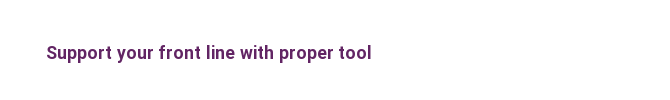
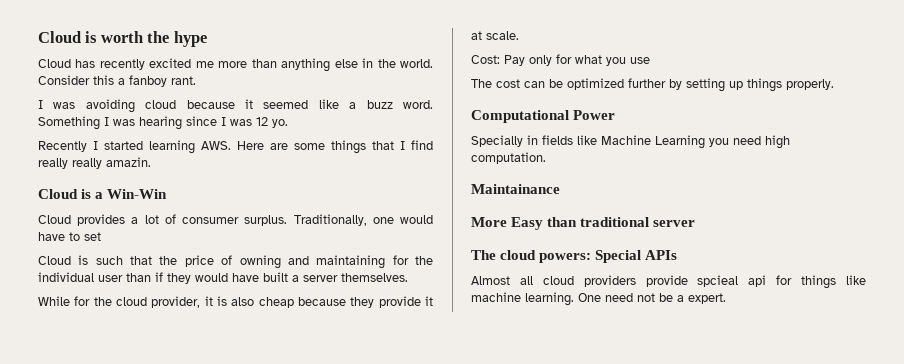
[46,45,373,63] Support your front line with proper tool -> [38,31,207,47] [38,58,433,72] [38,75,196,87] [38,99,433,113] [38,116,288,130] [38,140,433,154] [38,157,151,169] [38,189,168,199] [38,214,434,226] [38,232,101,241] [38,255,434,269] [38,272,408,284] [38,296,433,308] [471,31,519,40] [471,54,650,66] [471,78,834,92] [471,110,616,123] [471,135,790,149] [471,152,546,164] [471,184,560,194] [471,217,696,230] [471,250,678,263] [471,275,867,289] [471,292,726,306] Cloud is worth the hype // Cloud has recently excited me more than anything else in the world. Consider this a fanboy rant. // I was avoiding cloud because it seemed like a buzz word. Something I was hearing since I was 12 yo. // Recently I started learning AWS. Here are some things that I find really really amazin. // Cloud is a Win-Win // Cloud provides a lot of consumer surplus. Traditionally, one would have to set // Cloud is such that the price of owning and maintaining for the individual user than if they would have built a server themselves. // While for the cloud provider, it is also cheap because they provide it at scale. // Cost: Pay only for what you use // The cost can be optimized further by setting up things properly. // Computational Power // Specially in fields like Machine Learning you need high computation. // Maintainance // More Easy than traditional server // The cloud powers: Special APIs // Almost all cloud providers provide spcieal api for things like machine learning. One need not be a expert.

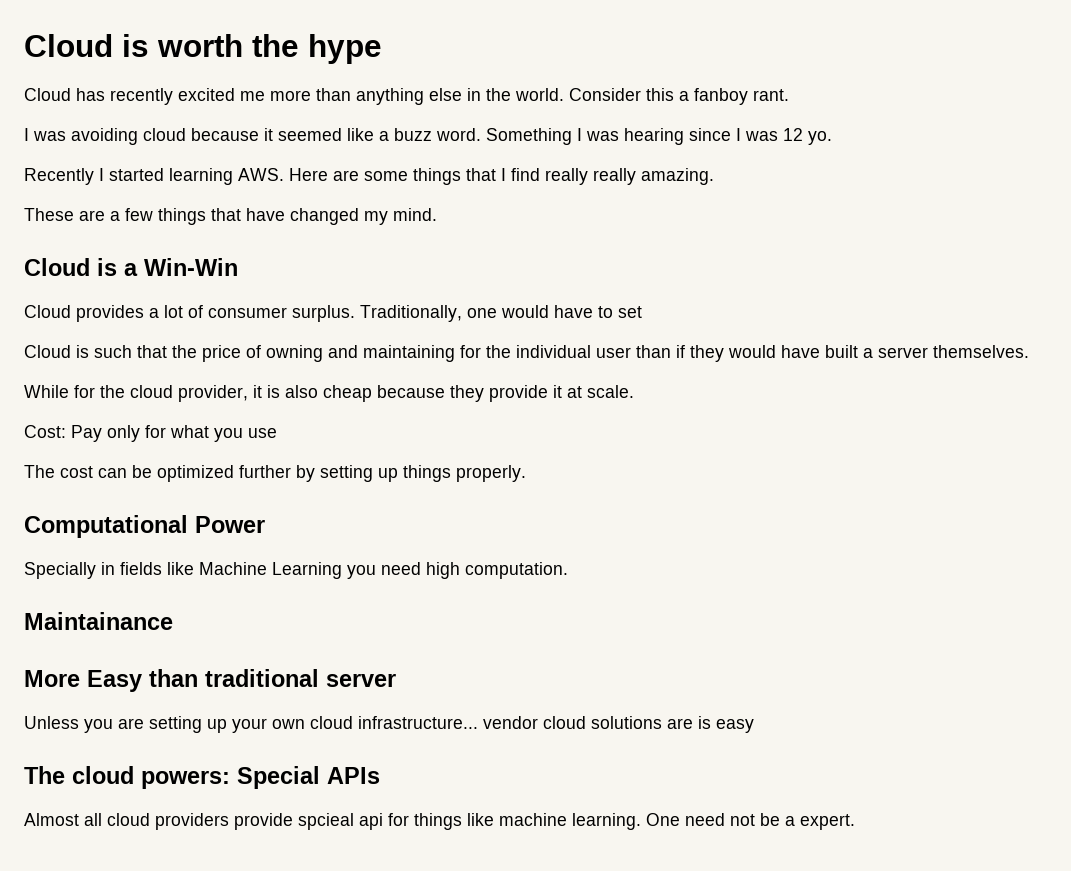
[106,157,151,167] amazin. -> [641,168,714,185] [24,208,437,225] amazing. // These are a few things that have changed my mind.
(696, 223) none -> [24,716,754,733] // Unless you are setting up your own cloud infrastructure... vendor cloud solutions are is easy

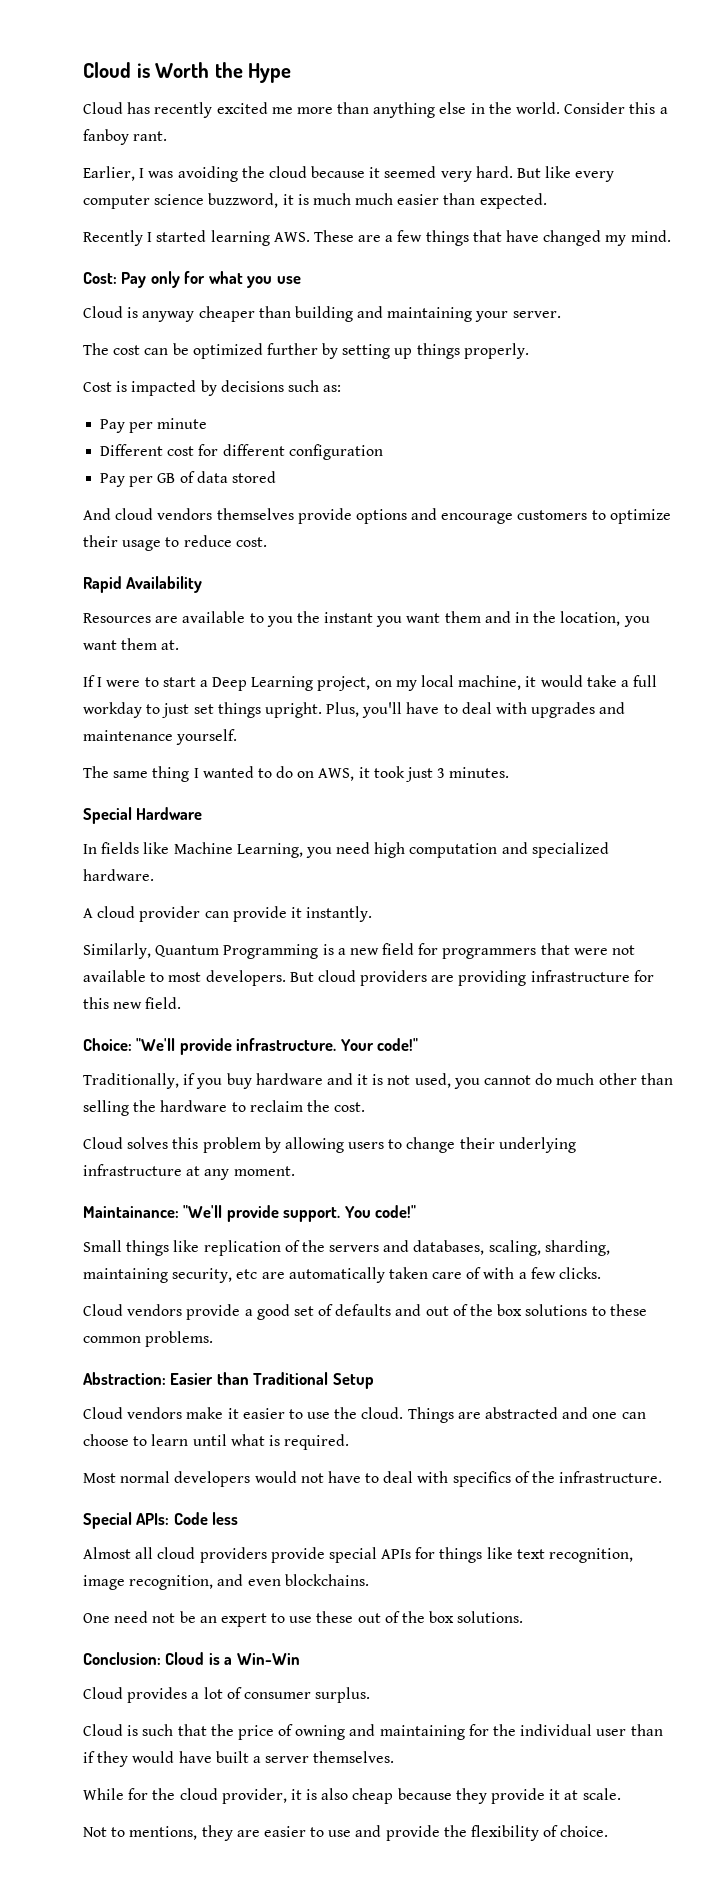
[24,34,382,64] Cloud is worth the hype -> [83,62,292,83] Cloud is Worth the Hype
(789, 95) none -> [83,166,135,181] Earlier,
(138, 136) none -> [241,166,265,178] the
[347,128,832,145] like a buzz word. Something I was hearing since I was 12 yo. -> [440,166,615,182] [83,193,547,209] very hard. But like every computer science buzzword, it is much much easier than expected.
[289,168,714,185] Here are some things that I find really really amazing. // -> (310, 237) none
(437, 214) none -> [83,271,301,288] [83,306,561,322] [83,343,529,359] [83,380,342,396] [100,418,208,433] [100,444,383,460] [100,471,276,487] [83,508,671,524] [83,535,267,551] [83,576,203,593] [83,611,650,627] [83,638,180,650] [83,675,658,691] [83,702,626,718] [83,729,238,745] [83,766,510,782] [83,807,203,824] [83,842,609,858] [83,869,154,881] [83,906,373,922] [83,943,636,959] [83,970,654,986] [83,997,182,1009] [83,1038,419,1055] [83,1073,673,1089] [83,1100,366,1116] [83,1137,576,1153] [83,1164,295,1180] [83,1205,417,1222] [83,1240,610,1256] [83,1267,602,1283] [83,1304,647,1320] [83,1331,214,1347] [83,1372,374,1389] [83,1407,646,1423] [83,1434,350,1450] [83,1471,663,1487] [83,1512,239,1529] [83,1547,634,1563] [83,1574,369,1590] [83,1611,524,1627] [83,1652,161,1665] Cost: Pay only for what you use // Cloud is anyway cheaper than building and maintaining your server. // The cost can be optimized further by setting up things properly. // Cost is impacted by decisions such as: // Pay per minute // Different cost for different configuration // Pay per GB of data stored // And cloud vendors themselves provide options and encourage customers to optimize their usage to reduce cost. // Rapid Availability // Resources are available to you the instant you want them and in the location, you want them at. // If I were to start a Deep Learning project, on my local machine, it would take a full workday to just set things upright. Plus, you'll have to deal with upgrades and maintenance yourself. // The same thing I wanted to do on AWS, it took just 3 minutes. // Special Hardware // In fields like Machine Learning, you need high computation and specialized hardware. // A cloud provider can provide it instantly. // Similarly, Quantum Programming is a new field for programmers that were not available to most developers. But cloud providers are providing infrastructure for this new field. // Choice: "We'll provide infrastructure. Your code!" // Traditionally, if you buy hardware and it is not used, you cannot do much other than selling the hardware to reclaim the cost. // Cloud solves this problem by allowing users to change their underlying infrastructure at any moment. // Maintainance: "We'll provide support. You code!" // Small things like replication of the servers and databases, scaling, sharding, maintaining security, etc are automatically taken care of with a few clicks. // Cloud vendors provide a good set of defaults and out of the box solutions to these common problems. // Abstraction: Easier than Traditional Setup // Cloud vendors make it easier to use the cloud. Things are abstracted and one can choose to learn until what is required. // Most normal developers would not have to deal with specifics of the infrastructure. // Special APIs: Code less // Almost all cloud providers provide special APIs for things like text recognition, image recognition, and even blockchains. // One need not be an expert to use these out of the box solutions. // Conclusion:
[360,305,642,322] Traditionally, one would have to set -> (371, 1695) none
[24,425,277,442] [24,465,526,482] [24,515,265,538] [24,562,568,579] [24,612,173,630] [24,669,396,692] [24,716,754,733] [24,766,380,789] [24,813,855,830] Cost: Pay only for what you use // The cost can be optimized further by setting up things properly. // Computational Power // Specially in fields like Machine Learning you need high computation. // Maintainance // More Easy than traditional server // Unless you are setting up your own cloud infrastructure... vendor cloud solutions are is easy // The cloud powers: Special APIs // Almost all cloud providers provide spcieal api for things like machine learning. One need not be a expert. -> [83,1825,609,1841] Not to mentions, they are easier to use and provide the flexibility of choice.

